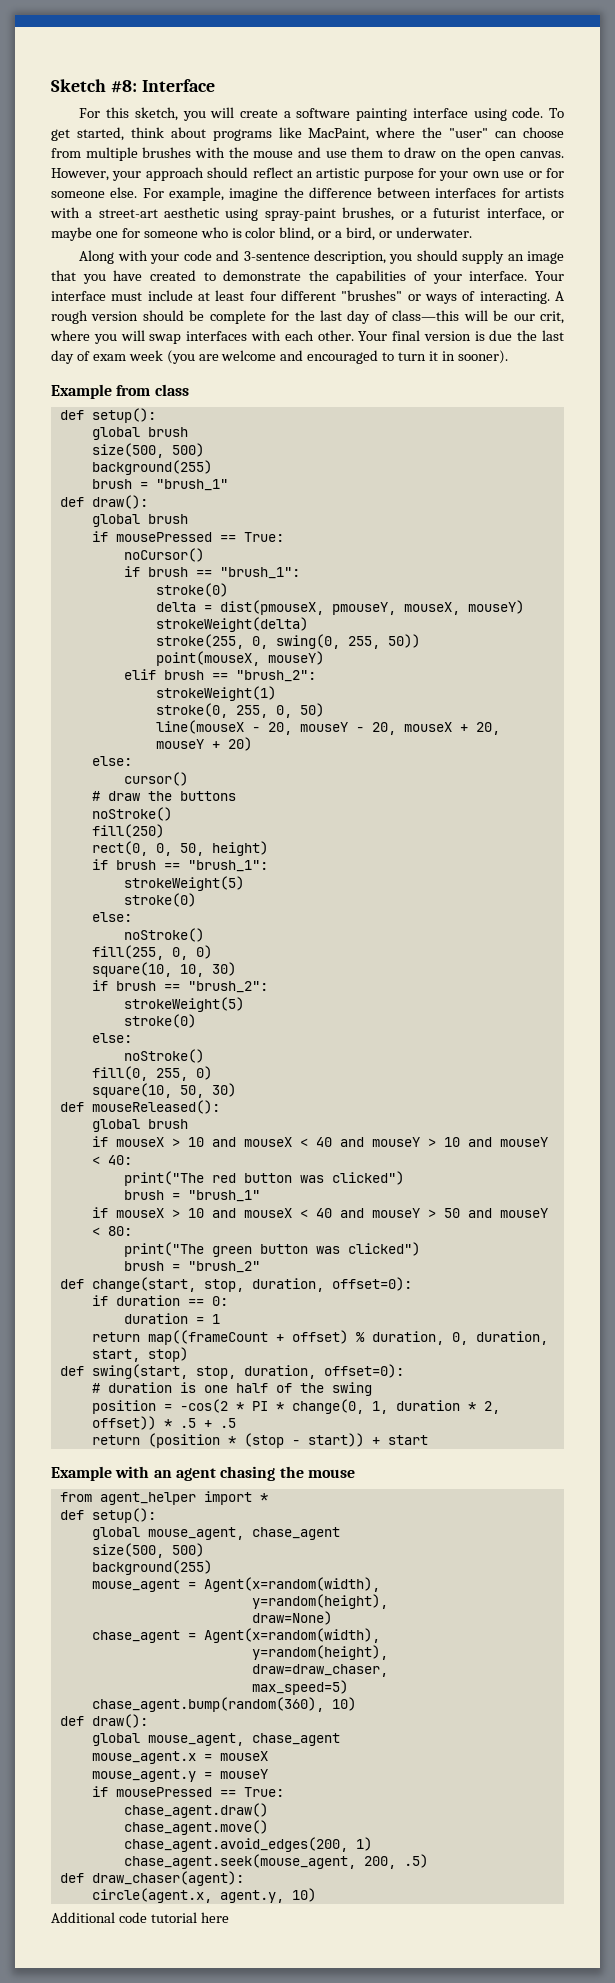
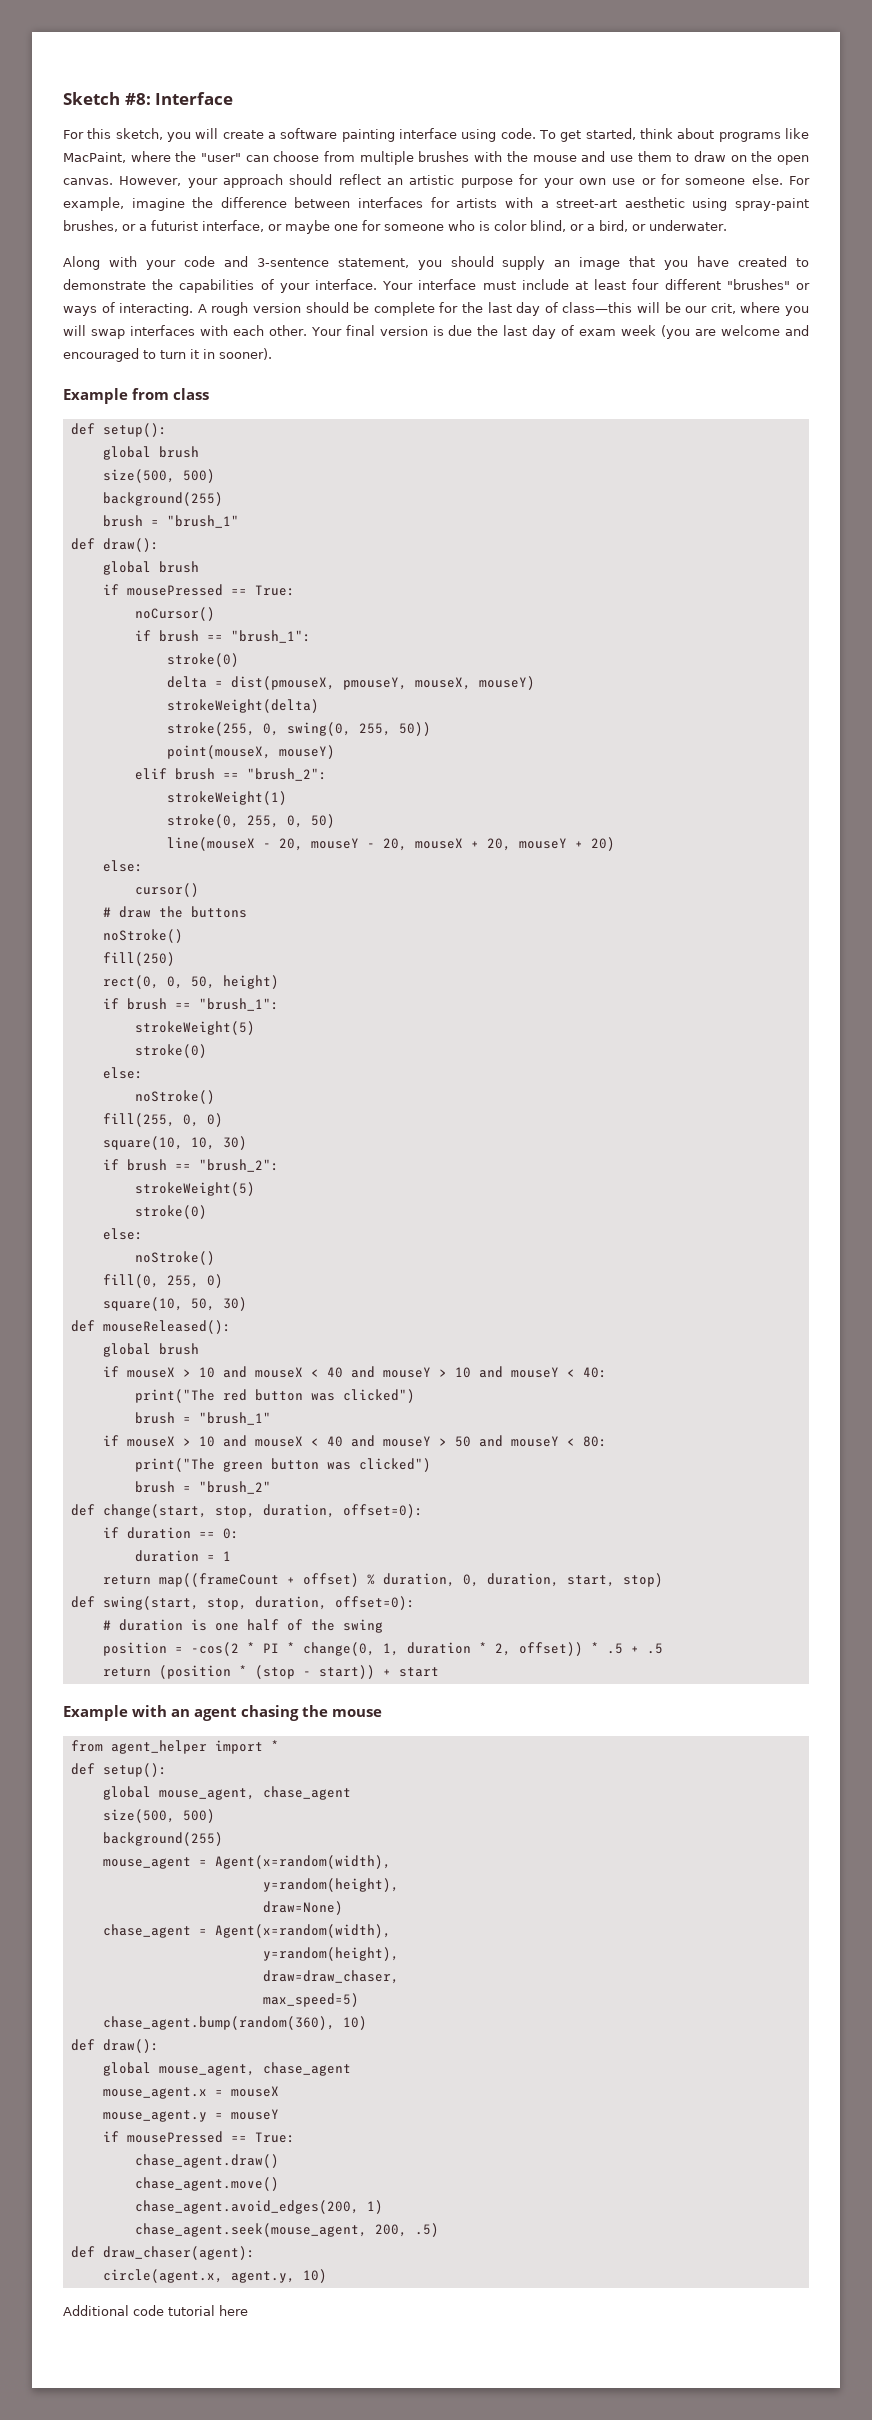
[313,250,386,264] description, -> [337,258,409,268] statement,

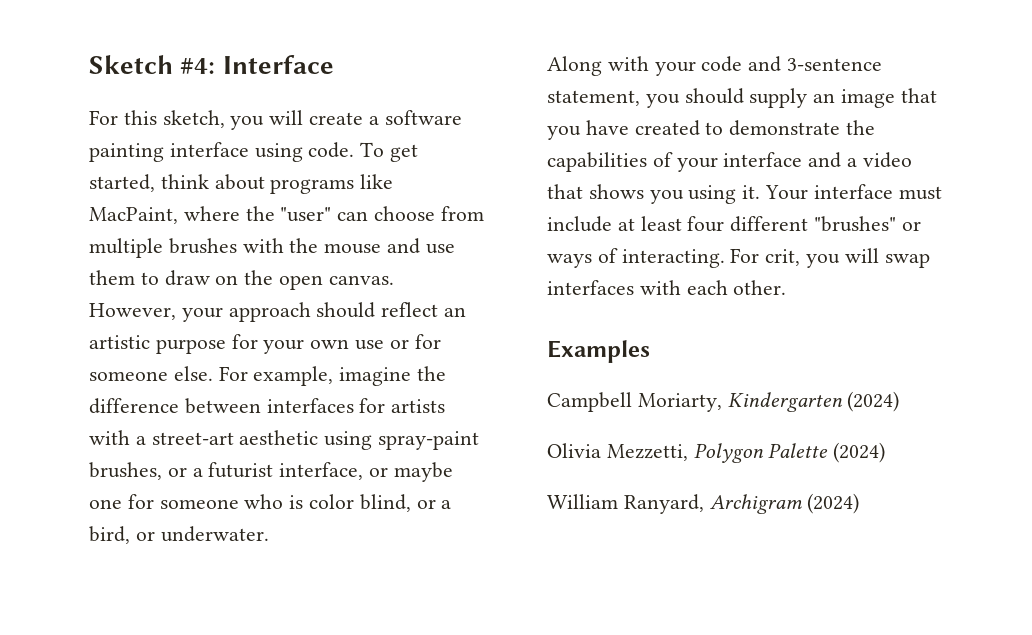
[124,93,151,105] #8: -> [180,58,216,74] #4:
[315,279,378,290] interface. -> [723,152,912,168] [547,184,761,204] interface and a video that shows you using it.
[197,302,781,316] A rough version should be complete for the last day of class—this will be our crit, where -> [730,248,801,266] For crit,
[310,325,810,339] [63,348,272,362] [63,388,210,404] [70,423,167,437] [102,446,199,460] [102,469,215,483] [102,492,223,506] [102,515,239,528] [70,538,159,552] [102,561,199,575] [102,584,295,596] [134,607,215,621] [134,630,311,643] [166,653,239,667] [166,676,535,690] [166,699,319,713] [166,722,431,736] [166,745,335,759] [134,768,327,781] [166,791,287,805] [166,814,335,828] [166,837,615,851] [102,860,143,872] [134,883,199,897] [102,906,247,918] [102,929,183,943] [102,952,175,966] [102,975,279,989] [102,998,279,1011] [134,1021,255,1035] [134,1044,207,1058] [102,1067,143,1079] [134,1090,215,1104] [102,1113,223,1127] [102,1136,247,1150] [102,1159,279,1172] [134,1182,255,1196] [134,1205,207,1219] [102,1228,143,1240] [134,1251,215,1265] [102,1274,223,1288] [102,1297,247,1311] [70,1320,231,1334] [102,1343,199,1357] [102,1366,607,1378] [134,1389,415,1403] [134,1412,271,1425] [102,1435,607,1447] [134,1458,431,1472] [134,1481,271,1494] [70,1504,423,1518] [102,1527,239,1539] [134,1550,231,1562] [102,1573,663,1587] [70,1596,415,1610] [102,1619,383,1633] [102,1642,663,1656] [102,1665,439,1679] [63,1705,383,1721] [70,1740,279,1754] [70,1763,167,1777] [102,1786,351,1800] [102,1809,215,1823] [102,1832,223,1846] [102,1855,391,1869] [262,1878,399,1892] [262,1901,343,1915] [102,1924,391,1938] [262,1947,399,1961] [262,1970,399,1984] [262,1993,359,2007] [102,2016,367,2030] [70,2039,159,2053] [102,2062,351,2076] [102,2086,279,2099] [102,2109,279,2122] [102,2131,295,2143] [134,2154,279,2168] [134,2177,279,2191] [134,2200,383,2214] [134,2223,439,2237] [70,2246,255,2260] [102,2269,327,2283] [63,2305,248,2316] Your final version is due the last day of exam week (you are welcome and encouraged to turn it in sooner). // Example from class // def setup(): // global brush // size(500, 500) // background(255) // brush = "brush_1" // def draw(): // global brush // if mousePressed == True: // noCursor() // if brush == "brush_1": // stroke(0) // delta = dist(pmouseX, pmouseY, mouseX, mouseY) // strokeWeight(delta) // stroke(255, 0, swing(0, 255, 50)) // point(mouseX, mouseY) // elif brush == "brush_2": // strokeWeight(1) // stroke(0, 255, 0, 50) // line(mouseX - 20, mouseY - 20, mouseX + 20, mouseY + 20) // else: // cursor() // # draw the buttons // noStroke() // fill(250) // rect(0, 0, 50, height) // if brush == "brush_1": // strokeWeight(5) // stroke(0) // else: // noStroke() // fill(255, 0, 0) // square(10, 10, 30) // if brush == "brush_2": // strokeWeight(5) // stroke(0) // else: // noStroke() // fill(0, 255, 0) // square(10, 50, 30) // def mouseReleased(): // global brush // if mouseX > 10 and mouseX < 40 and mouseY > 10 and mouseY < 40: // print("The red button was clicked") // brush = "brush_1" // if mouseX > 10 and mouseX < 40 and mouseY > 50 and mouseY < 80: // print("The green button was clicked") // brush = "brush_2" // def change(start, stop, duration, offset=0): // if duration == 0: // duration = 1 // return map((frameCount + offset) % duration, 0, duration, start, stop) // def swing(start, stop, duration, offset=0): // # duration is one half of the swing // position = -cos(2 * PI * change(0, 1, duration * 2, offset)) * .5 + .5 // return (position * (stop - start)) + start // Example with an agent chasing the mouse // from agent_helper import * // def setup(): // global mouse_agent, chase_agent // size(500, 500) // background(255) // mouse_agent = Agent(x=random(width), // y=random(height), // draw=None) // chase_agent = Agent(x=random(width), // y=random(height), // draw=draw_chaser, // max_speed=5) // chase_agent.bump(random(360), 10) // def draw(): // global mouse_agent, chase_agent // mouse_agent.x = mouseX // mouse_agent.y = mouseY // if mousePressed == True: // chase_agent.draw() // chase_agent.move() // chase_agent.avoid_edges(200, 1) // chase_agent.seek(mouse_agent, 200, .5) // def draw_chaser(agent): // circle(agent.x, agent.y, 10) // Additional code tutorial here -> [547,340,650,363] [547,391,900,412] [547,442,886,463] [547,493,860,514] // Examples // Campbell Moriarty, Kindergarten (2024) // Olivia Mezzetti, Polygon Palette (2024) // William Ranyard, Archigram (2024)

